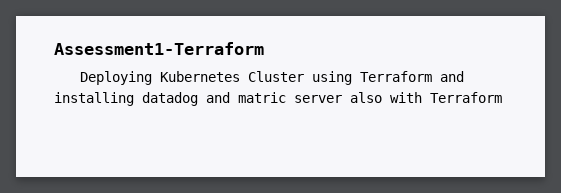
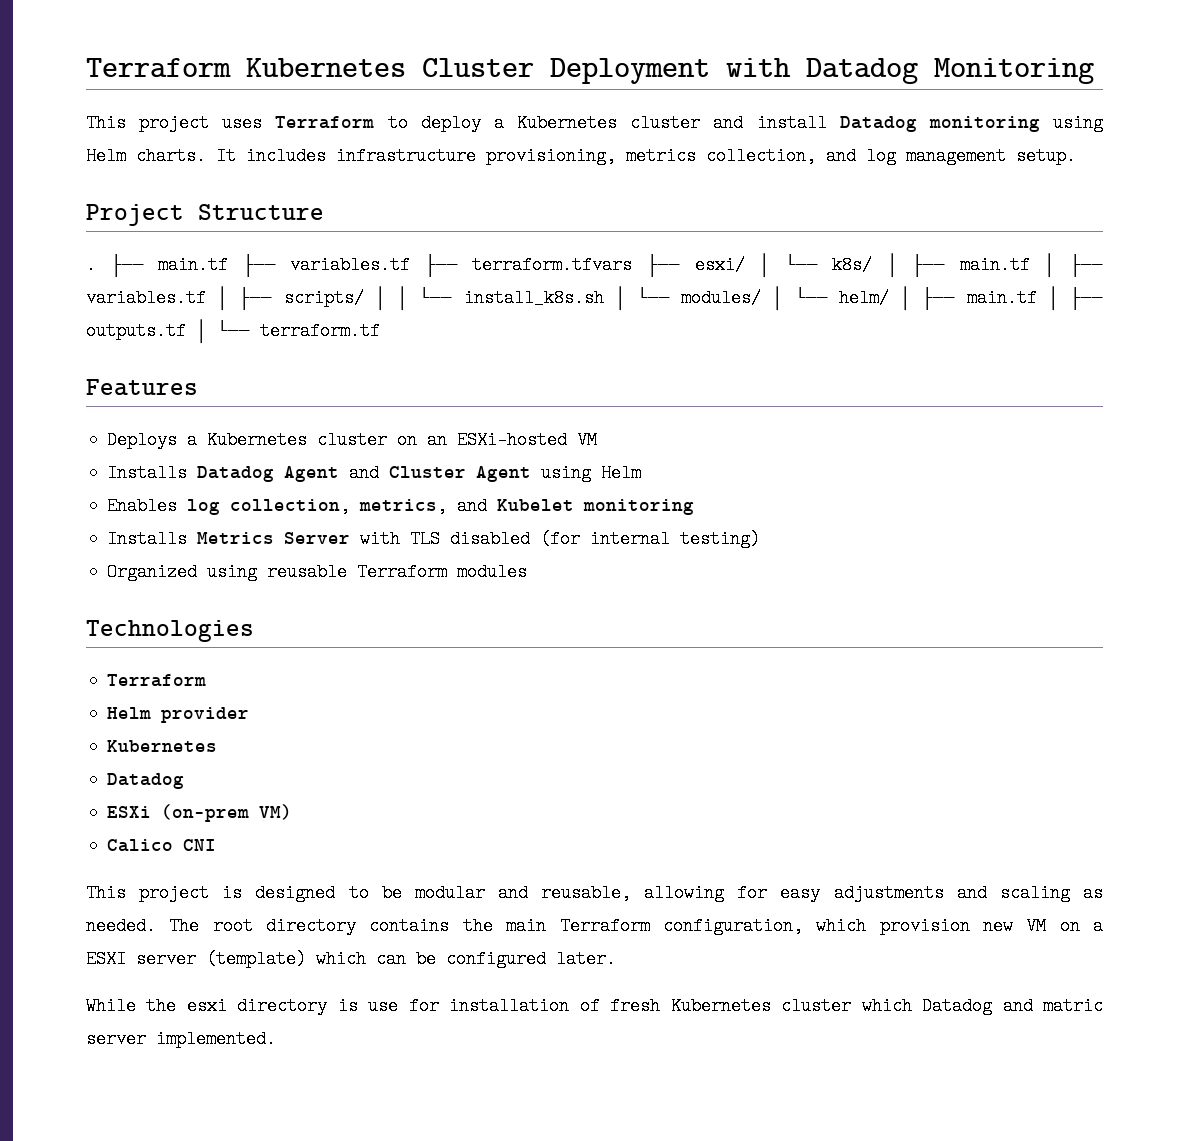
[54,42,264,55] [80,71,465,85] [54,92,502,106] Assessment1-Terraform // Deploying Kubernetes Cluster using Terraform and installing datadog and matric server also with Terraform -> [86,58,1094,84] [86,114,1103,132] [86,147,1076,165] [86,204,324,226] [86,253,1103,278] [86,286,1103,311] [86,319,380,344] [86,379,198,396] [107,431,598,449] [107,464,642,482] [107,497,695,515] [107,530,761,548] [107,563,528,581] [86,620,254,642] [107,674,207,687] [107,707,250,723] [107,740,218,752] [107,773,185,789] [107,804,293,822] [107,839,217,852] [86,884,1103,902] [86,917,1103,935] [86,950,616,968] [86,997,1103,1015] [86,1030,276,1048] Terraform Kubernetes Cluster Deployment with Datadog Monitoring // This project uses Terraform to deploy a Kubernetes cluster and install Datadog monitoring using Helm charts. It includes infrastructure provisioning, metrics collection, and log management setup. // Project Structure // . ├── main.tf ├── variables.tf ├── terraform.tfvars ├── esxi/ │ └── k8s/ │ ├── main.tf │ ├── variables.tf │ ├── scripts/ │ │ └── install_k8s.sh │ └── modules/ │ └── helm/ │ ├── main.tf │ ├── outputs.tf │ └── terraform.tf // Features // Deploys a Kubernetes cluster on an ESXi-hosted VM // Installs Datadog Agent and Cluster Agent using Helm // Enables log collection, metrics, and Kubelet monitoring // Installs Metrics Server with TLS disabled (for internal testing) // Organized using reusable Terraform modules // Technologies // Terraform // Helm provider // Kubernetes // Datadog // ESXi (on-prem VM) // Calico CNI // This project is designed to be modular and reusable, allowing for easy adjustments and scaling as needed. The root directory contains the main Terraform configuration, which provision new VM on a ESXI server (template) which can be configured later. // While the esxi directory is use for installation of fresh Kubernetes cluster which Datadog and matric server implemented.

